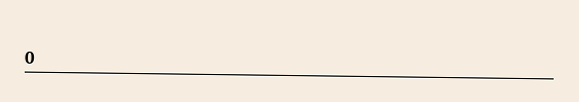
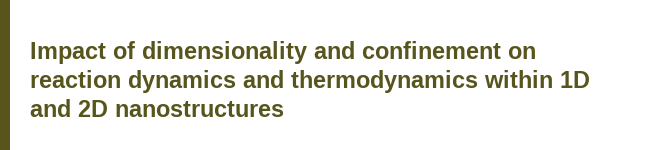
[24,51,35,64] 0 -> [30,41,536,64] [30,70,590,93] [30,99,284,117] Impact of dimensionality and confinement on reaction dynamics and thermodynamics within 1D and 2D nanostructures

